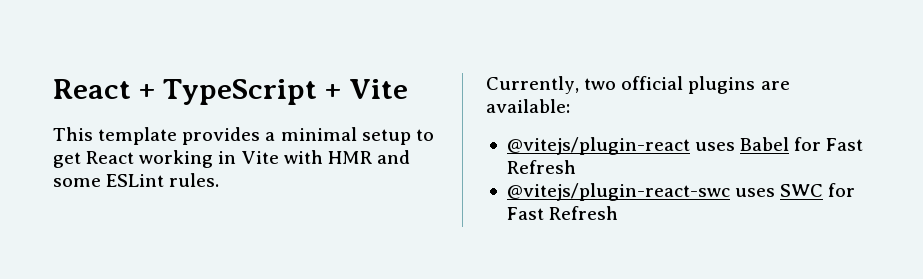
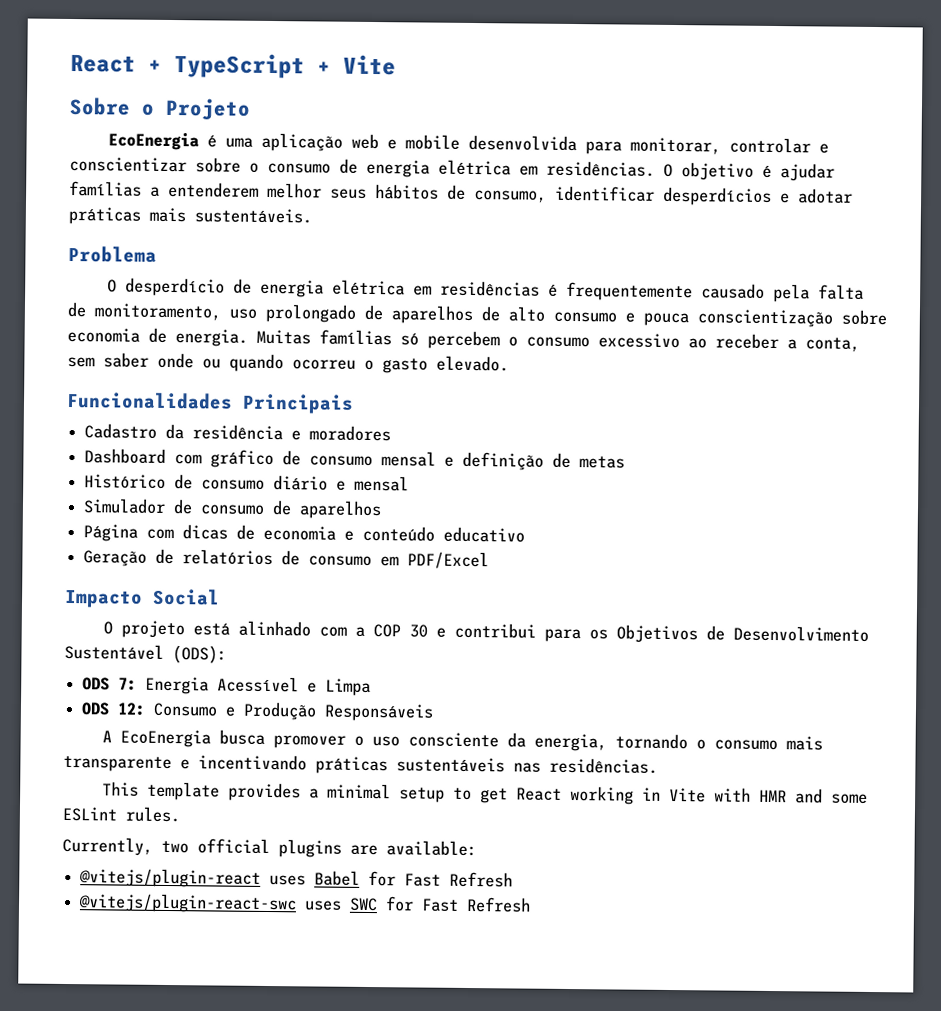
(408, 89) none -> [69,96,251,120] [108,131,830,155] [69,156,835,182] [69,180,853,206] [68,206,312,225] [68,245,157,263] [107,277,865,303] [67,301,887,328] [67,327,860,352] [67,352,509,374] [66,391,354,414] [84,423,392,442] [84,448,626,471] [84,474,410,492] [83,498,383,520] [83,524,526,543] [83,548,490,570] [64,588,220,608] [103,620,870,644] [64,643,227,664] [82,676,372,697] [81,701,435,722] [102,729,824,752] [63,754,658,775] // Sobre o Projeto // EcoEnergia é uma aplicação web e mobile desenvolvida para monitorar, controlar e conscientizar sobre o consumo de energia elétrica em residências. O objetivo é ajudar famílias a entenderem melhor seus hábitos de consumo, identificar desperdícios e adotar práticas mais sustentáveis. // Problema // O desperdício de energia elétrica em residências é frequentemente causado pela falta de monitoramento, uso prolongado de aparelhos de alto consumo e pouca conscientização sobre economia de energia. Muitas famílias só percebem o consumo excessivo ao receber a conta, sem saber onde ou quando ocorreu o gasto elevado. // Funcionalidades Principais // Cadastro da residência e moradores // Dashboard com gráfico de consumo mensal e definição de metas // Histórico de consumo diário e mensal // Simulador de consumo de aparelhos // Página com dicas de economia e conteúdo educativo // Geração de relatórios de consumo em PDF/Excel // Impacto Social // O projeto está alinhado com a COP 30 e contribui para os Objetivos de Desenvolvimento Sustentável (ODS): // ODS 7: Energia Acessível e Limpa // ODS 12: Consumo e Produção Responsáveis // A EcoEnergia busca promover o uso consciente da energia, tornando o consumo mais transparente e incentivando práticas sustentáveis nas residências.

